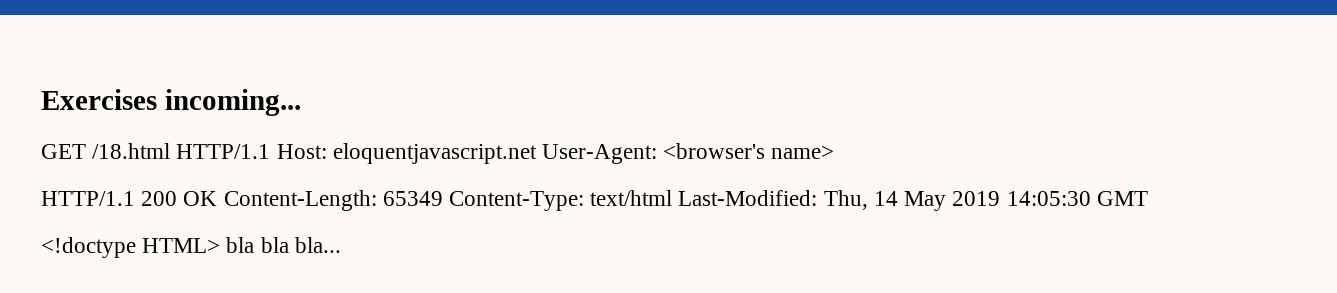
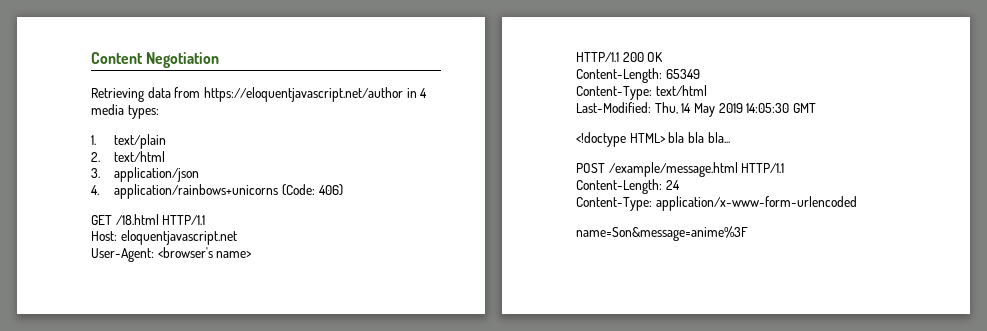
[41,89,301,116] Exercises incoming... -> [91,52,220,68] [91,87,428,102] [91,104,159,119] [91,134,167,149] [91,151,166,162] [91,167,200,182] [91,184,343,199] Content Negotiation // Retrieving data from https://eloquentjavascript.net/author in 4 media types: // 1. text/plain // 2. text/html // 3. application/json // 4. application/rainbows+unicorns (Code: 406)
(271, 151) none -> (206, 220) //
(537, 153) none -> (237, 237) //
(218, 198) none -> (664, 57) //
(443, 198) none -> (700, 74) //
(673, 198) none -> (707, 90) //
(341, 245) none -> [576,162,785,177] [576,179,680,194] [576,196,857,211] [576,226,748,241] // POST /example/message.html HTTP/1.1 // Content-Length: 24 // Content-Type: application/x-www-form-urlencoded // name=Son&message=anime%3F

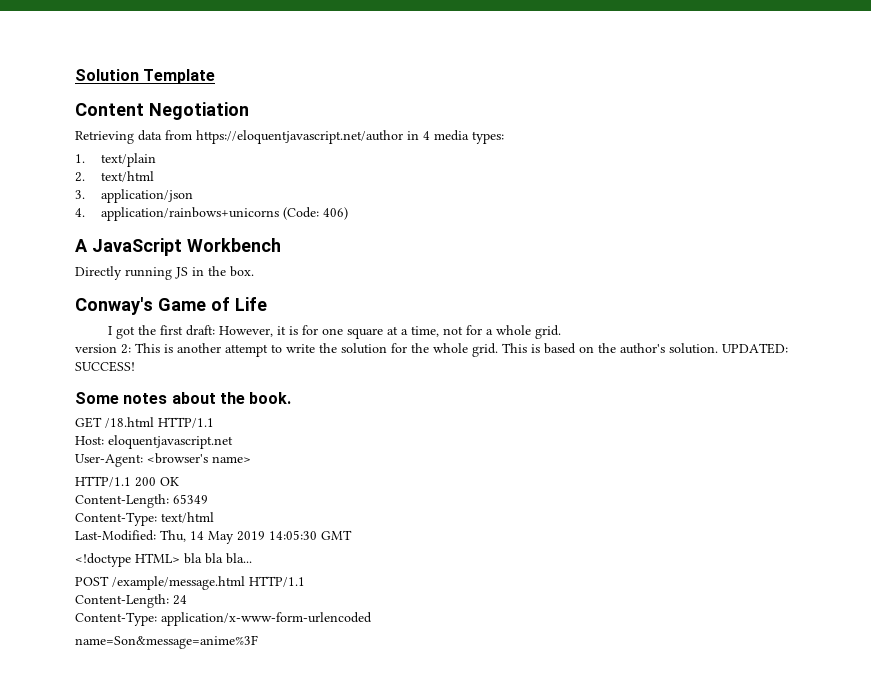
(91, 58) none -> [75,69,216,84] Solution Template //
(343, 190) none -> [75,238,281,256] [75,266,254,280] [75,297,267,315] [107,325,561,339] [75,343,788,357] [75,361,135,372] [75,392,292,404] // A JavaScript Workbench // Directly running JS in the box. // Conway's Game of Life // I got the first draft: However, it is for one square at a time, not for a whole grid. // version 2: This is another attempt to write the solution for the whole grid. This is based on the author's solution. UPDATED: SUCCESS! // Some notes about the book.

